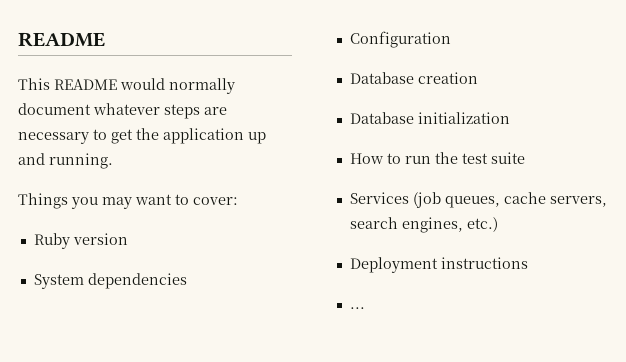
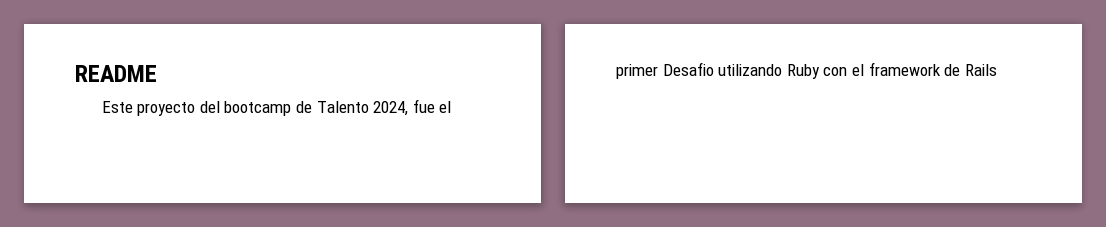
[18,78,235,94] [18,103,227,119] [18,128,266,144] [18,153,113,169] [18,193,238,209] [33,233,128,249] [33,273,187,289] [349,31,451,48] [349,72,478,84] [349,112,510,124] [349,152,525,164] [349,192,607,208] [349,217,498,233] [349,257,528,273] [349,307,365,309] This README would normally document whatever steps are necessary to get the application up and running. // Things you may want to cover: // Ruby version // System dependencies // Configuration // Database creation // Database initialization // How to run the test suite // Services (job queues, cache servers, search engines, etc.) // Deployment instructions // ... -> [101,99,452,116] [616,62,997,79] Este proyecto del bootcamp de Talento 2024, fue el primer Desafio utilizando Ruby con el framework de Rails

